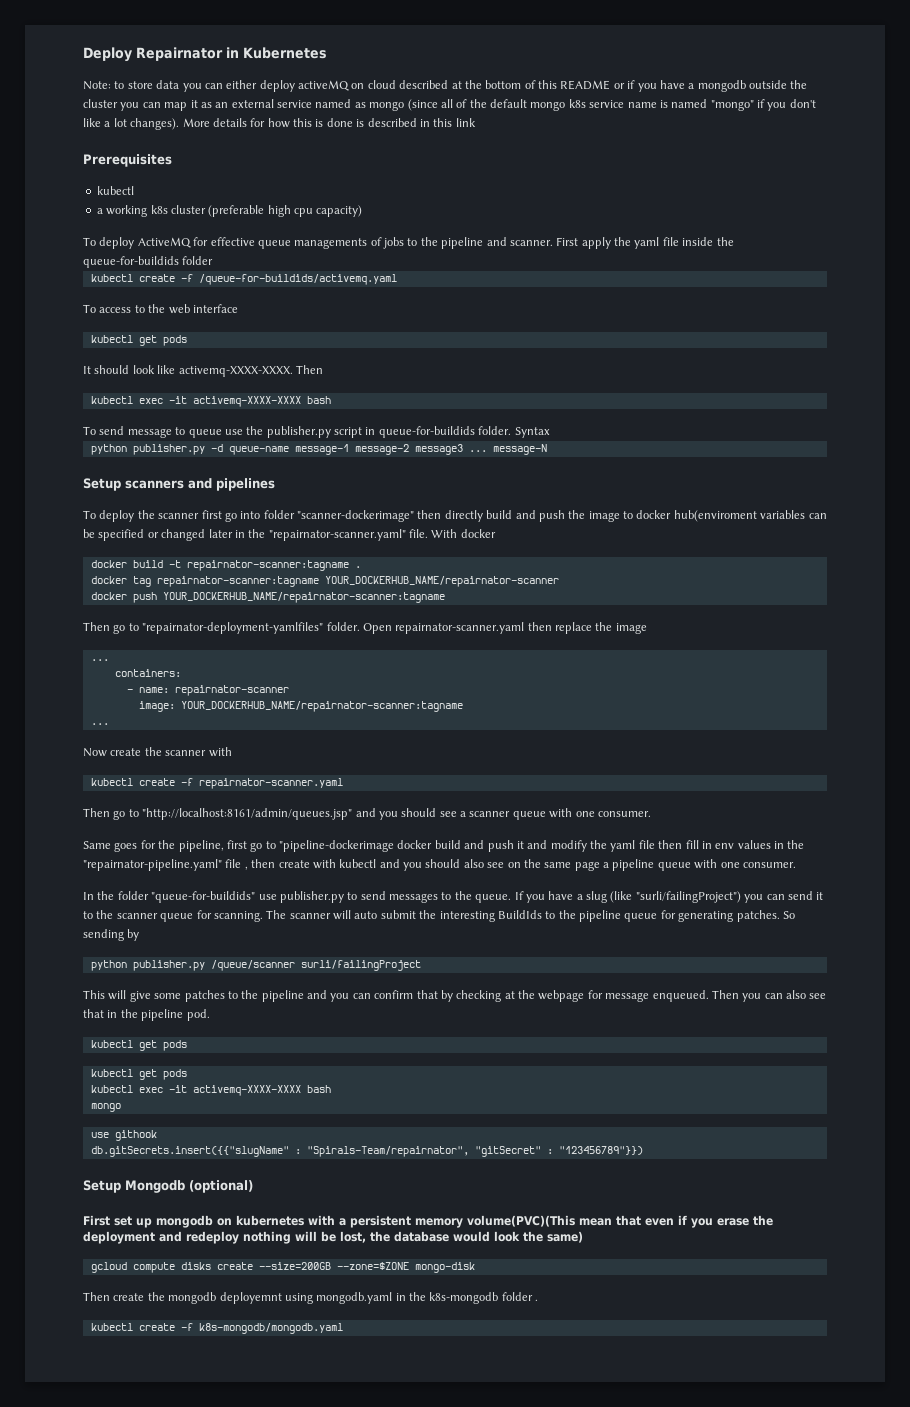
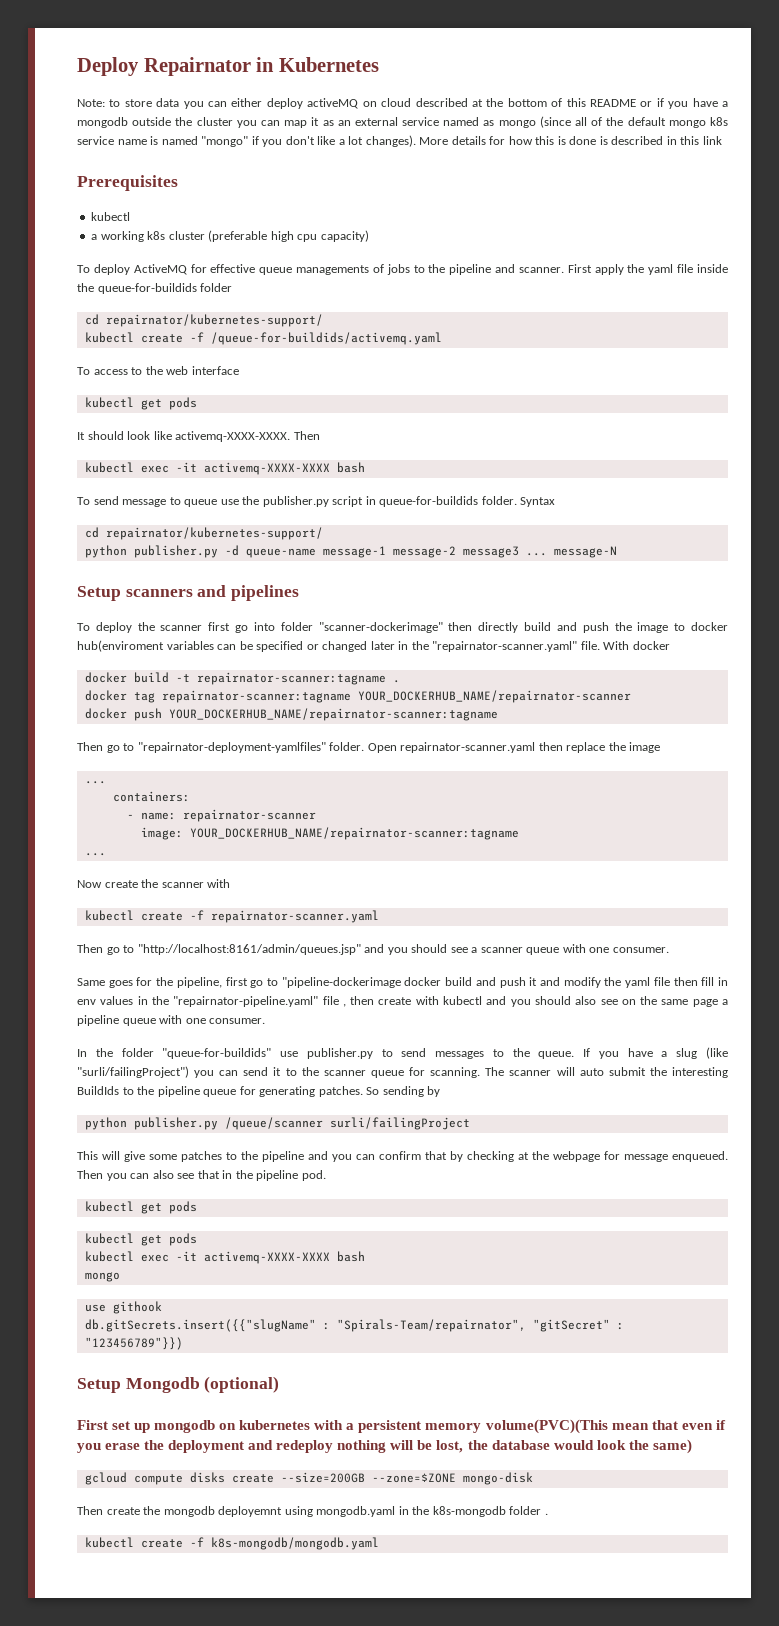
(214, 260) none -> [84,314,323,327] // cd repairnator/kubernetes-support/
(550, 432) none -> [84,527,323,540] // cd repairnator/kubernetes-support/

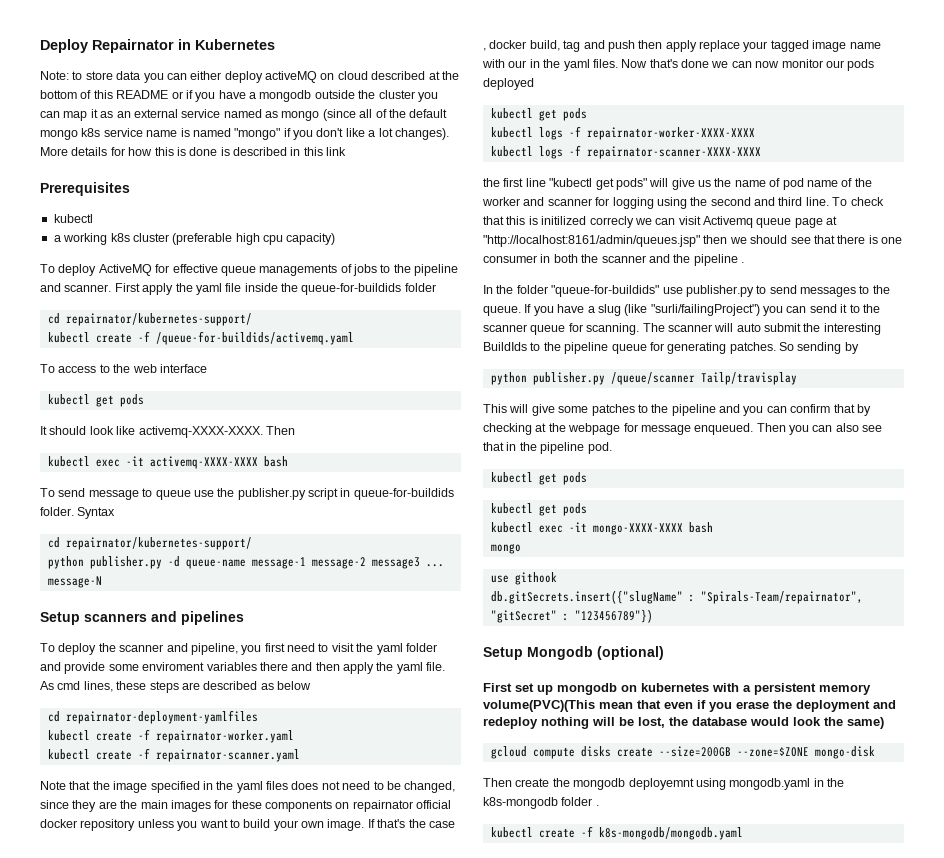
[208,622,729,633] [77,640,670,652] [84,672,400,685] [84,690,631,703] [84,708,498,721] [77,742,661,753] [84,781,106,784] [112,791,190,802] [126,809,316,822] [140,827,519,840] [84,853,106,856] [77,879,231,888] [84,910,379,923] [77,944,669,955] [77,977,728,988] [77,996,728,1007] [77,1015,266,1026] first go into folder "scanner-dockerimage" then directly build and push the image to docker hub(enviroment variables can be specified or changed later in the "repairnator-scanner.yaml" file. With docker // docker build -t repairnator-scanner:tagname . // docker tag repairnator-scanner:tagname YOUR_DOCKERHUB_NAME/repairnator-scanner // docker push YOUR_DOCKERHUB_NAME/repairnator-scanner:tagname // Then go to "repairnator-deployment-yamlfiles" folder. Open repairnator-scanner.yaml then replace the image // ... // containers: // - name: repairnator-scanner // image: YOUR_DOCKERHUB_NAME/repairnator-scanner:tagname // ... // Now create the scanner with // kubectl create -f repairnator-scanner.yaml // Then go to "http://localhost:8161/admin/queues.jsp" and you should see a scanner queue with one consumer. // Same goes for the pipeline, first go to "pipeline-dockerimage docker build and push it and modify the yaml file then fill in env values in the "repairnator-pipeline.yaml" file , then create with kubectl and you should also see on the same page a pipeline queue with one consumer. -> [166,643,437,655] [40,662,446,674] [40,681,311,693] [47,710,258,724] [47,729,294,743] [47,748,300,762] [40,781,456,793] [40,800,452,812] [40,819,455,831] [483,40,881,52] [482,59,875,71] [483,78,534,90] [490,108,587,121] [490,126,755,140] [490,145,761,159] [483,178,872,190] [482,197,884,209] [483,216,838,228] [483,235,902,247] [483,254,744,266] and pipeline, you first need to visit the yaml folder and provide some enviroment variables there and then apply the yaml file. As cmd lines, these steps are described as below // cd repairnator-deployment-yamlfiles // kubectl create -f repairnator-worker.yaml // kubectl create -f repairnator-scanner.yaml // Note that the image specified in the yaml files does not need to be changed, since they are the main images for these components on repairnator official docker repository unless you want to build your own image. If that's the case , docker build, tag and push then apply replace your tagged image name with our in the yaml files. Now that's done we can now monitor our pods deployed // kubectl get pods // kubectl logs -f repairnator-worker-XXXX-XXXX // kubectl logs -f repairnator-scanner-XXXX-XXXX // the first line "kubectl get pods" will give us the name of pod name of the worker and scanner for logging using the second and third line. To check that this is initilized correcly we can visit Activemq queue page at "http://localhost:8161/admin/queues.jsp" then we should see that there is one consumer in both the scanner and the pipeline .
[329,1117,470,1130] surli/failingProject -> [700,372,797,385] Tailp/travisplay
[203,1251,330,1264] activemq-XXXX-XXXX -> [592,523,683,535] mongo-XXXX-XXXX
[84,1319,316,1332] db.gitSecrets.insert({{"slugName" -> [490,590,683,604] db.gitSecrets.insert({"slugName"
[84,1337,183,1350] "123456789"}}) -> [574,609,653,623] "123456789"})

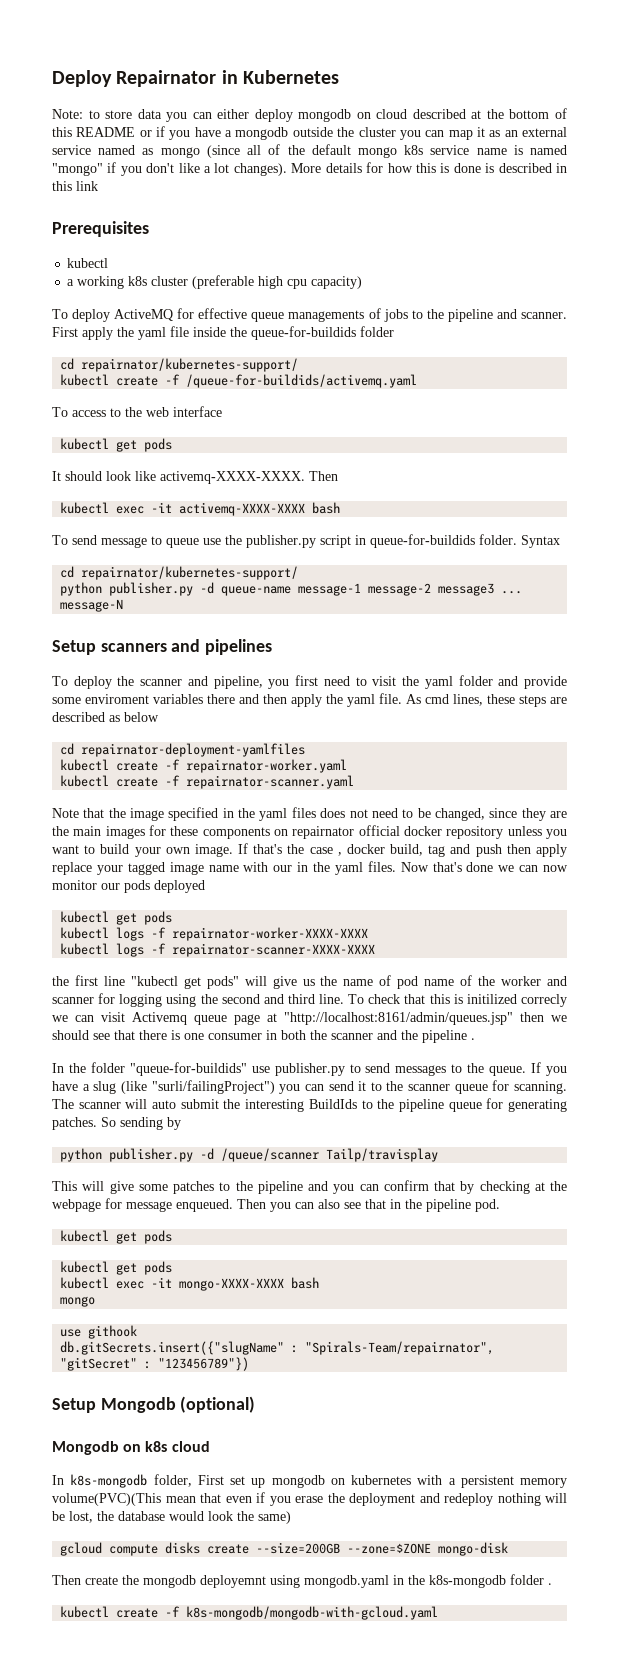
[265,71,317,83] activeMQ -> [298,109,352,122] mongodb
(605, 378) none -> [200,1148,215,1160] -d
(664, 653) none -> [52,1441,210,1455] [52,1474,192,1488] Mongodb on k8s cloud // In k8s-mongodb folder,
[598,827,743,840] k8s-mongodb/mongodb.yaml -> [186,1606,439,1620] k8s-mongodb/mongodb-with-gcloud.yaml

